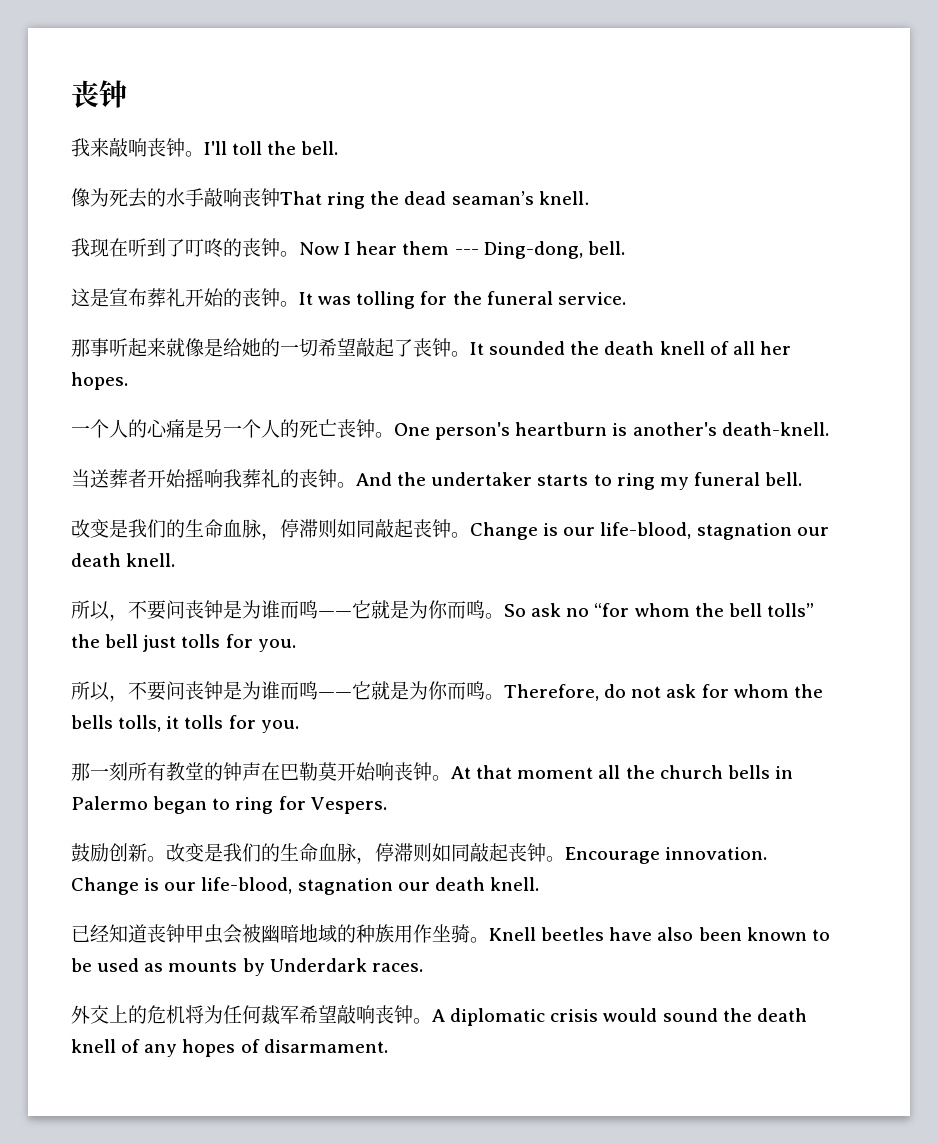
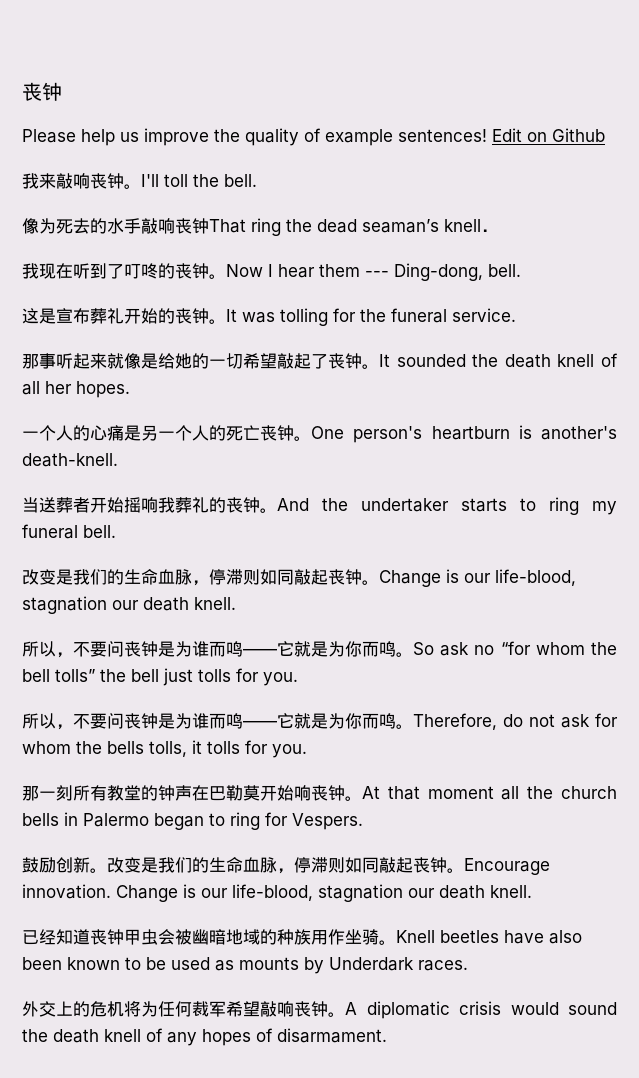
[71,80,127,108] 丧钟 -> [22,82,62,101] [22,128,605,146] 丧钟 // Please help us improve the quality of example sentences! Edit on Github

